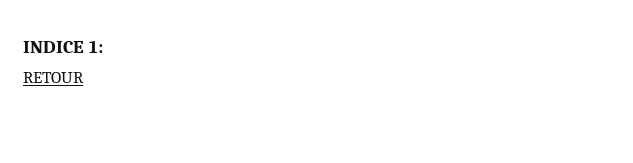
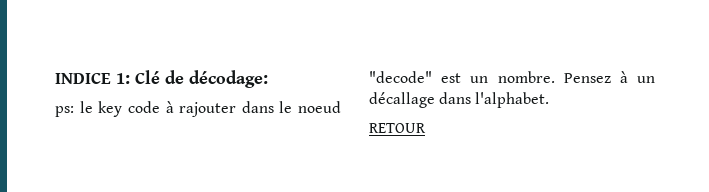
(103, 46) none -> [135,70,268,88] [55,101,341,117] [369,71,655,83] [369,92,550,108] Clé de décodage: // ps: le key code à rajouter dans le noeud "decode" est un nombre. Pensez à un décallage dans l'alphabet.

